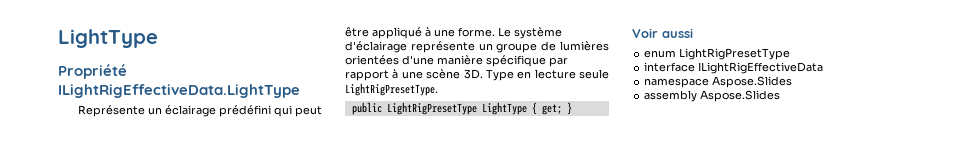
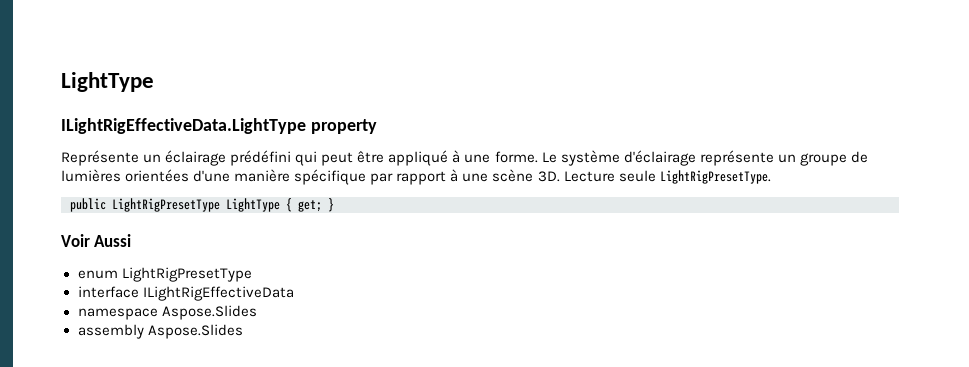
[58,64,127,79] Propriété -> (154, 82) none
(300, 91) none -> [310,119,377,134] property
[485,69,576,81] Type en lecture -> [563,171,615,182] Lecture
[662,28,693,38] aussi -> [94,234,132,247] Aussi

